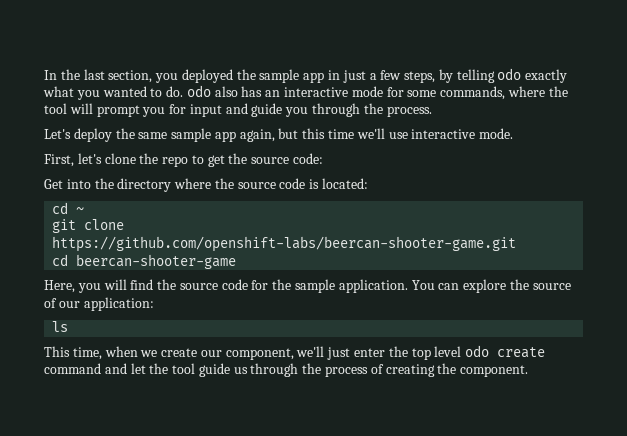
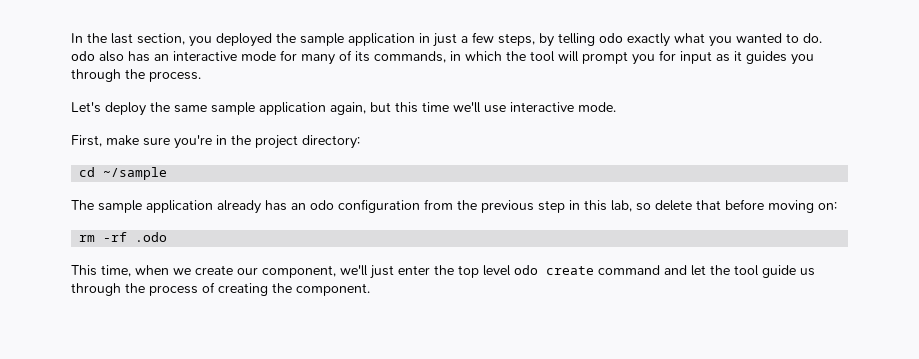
[303,72,325,83] app -> [348,33,415,46] application
[407,86,545,100] some commands, where -> [301,50,502,65] many of its commands, in which
[225,103,283,117] and guide -> [716,51,787,64] as it guides
[214,131,236,142] app -> [259,102,326,115] application
[77,153,324,167] [44,178,369,192] [52,202,85,214] [52,219,125,233] [52,236,517,252] [52,254,237,269] [44,279,571,293] [44,297,154,311] [52,321,69,332] let's clone the repo to get the source code: // Get into the directory where the source code is located: // cd ~ // git clone https://github.com/openshift-labs/beercan-shooter-game.git // cd beercan-shooter-game // Here, you will find the source code for the sample application. You can explore the source of our application: // ls -> [106,135,360,149] [79,167,168,180] [71,199,837,214] [79,232,168,242] make sure you're in the project directory: // cd ~/sample // The sample application already has an odo configuration from the previous step in this lab, so delete that before moving on: // rm -rf .odo

